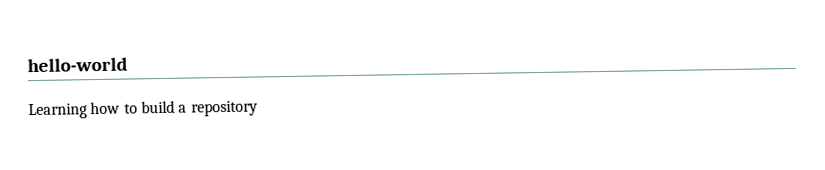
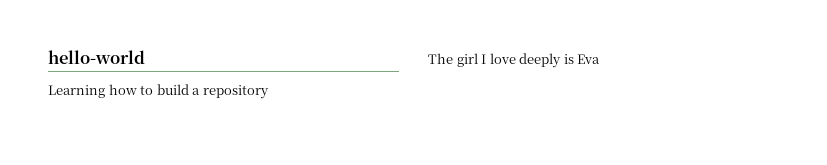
(258, 108) none -> [428,53,601,68] // The girl I love deeply is Eva

